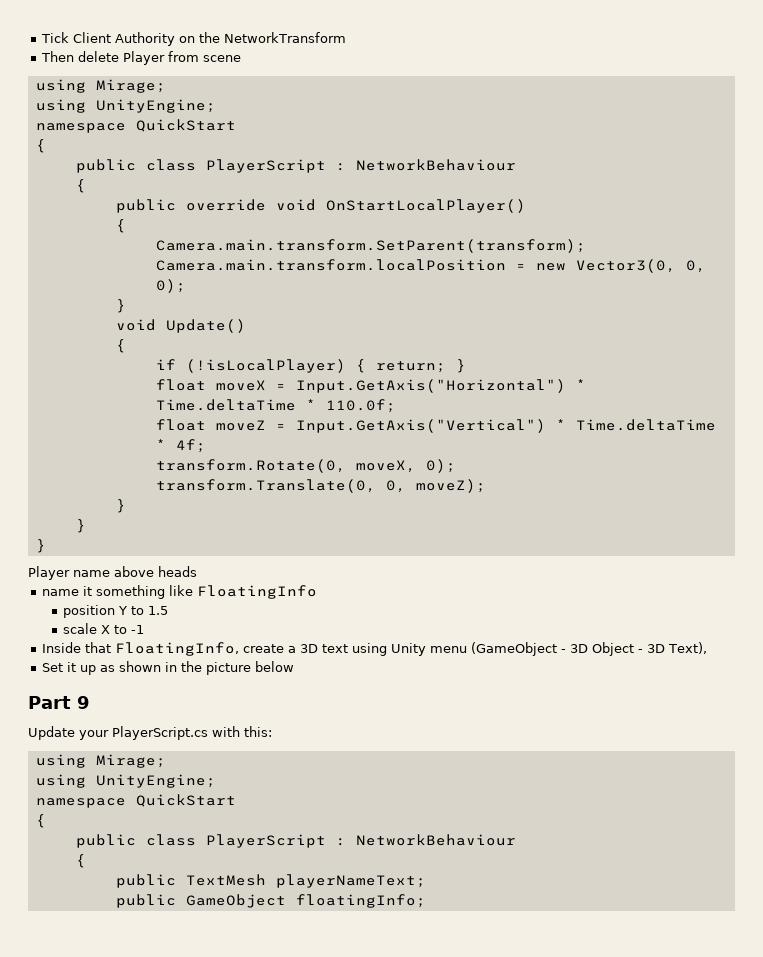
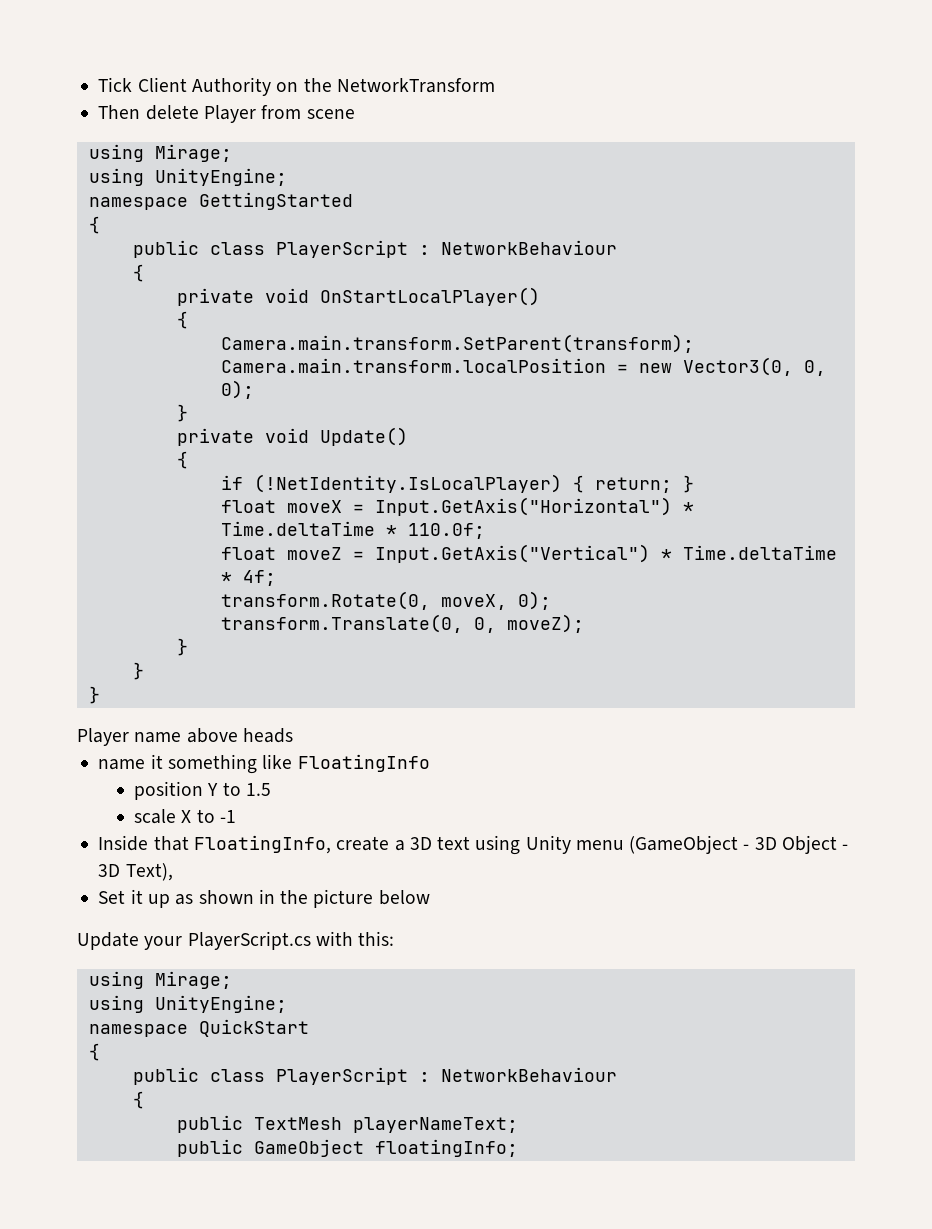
[135,119,236,132] [35,139,46,153] [75,159,516,173] [75,179,86,193] [115,199,266,213] QuickStart // { // public class PlayerScript : NetworkBehaviour // { // public override -> [198,192,353,210] [88,216,100,234] [132,240,617,258] [132,264,144,282] [176,288,254,306] GettingStarted // { // public class PlayerScript : NetworkBehaviour // { // private
(126, 306) none -> [176,428,254,446] private
[185,359,346,373] (!isLocalPlayer) -> [253,474,562,493] (!NetIdentity.IsLocalPlayer)
[28,696,90,709] // Part 9 -> (430, 897) none

